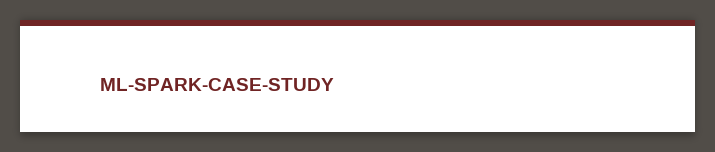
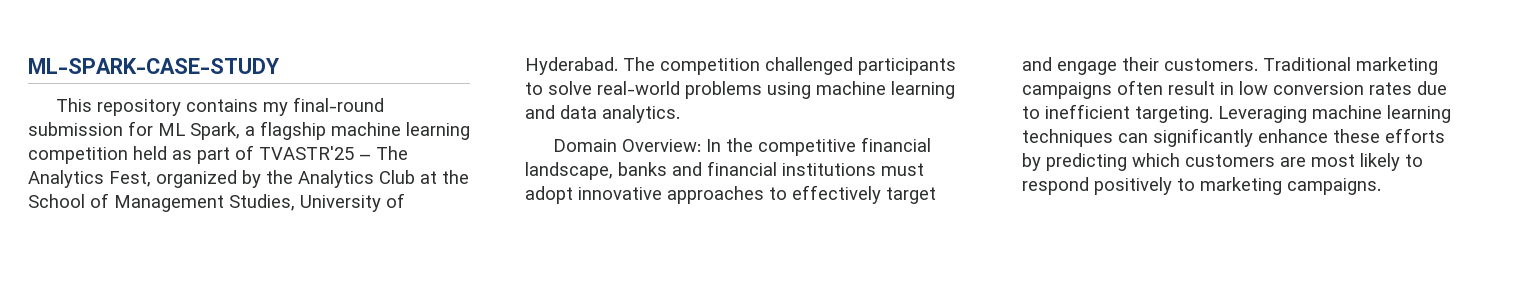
(334, 84) none -> [55,97,384,116] [28,121,470,140] [28,145,408,164] [28,170,469,188] [28,193,405,212] [525,57,956,75] [525,81,955,99] [525,105,680,123] [552,137,931,156] [525,161,924,180] [525,185,936,204] [1022,57,1438,75] [1022,80,1447,99] [1022,104,1451,123] [1022,128,1445,147] [1022,153,1423,171] [1022,177,1381,195] // This repository contains my final-round submission for ML Spark, a flagship machine learning competition held as part of TVASTR'25 – The Analytics Fest, organized by the Analytics Club at the School of Management Studies, University of Hyderabad. The competition challenged participants to solve real-world problems using machine learning and data analytics. // Domain Overview: In the competitive financial landscape, banks and financial institutions must adopt innovative approaches to effectively target and engage their customers. Traditional marketing campaigns often result in low conversion rates due to inefficient targeting. Leveraging machine learning techniques can significantly enhance these efforts by predicting which customers are most likely to respond positively to marketing campaigns.

